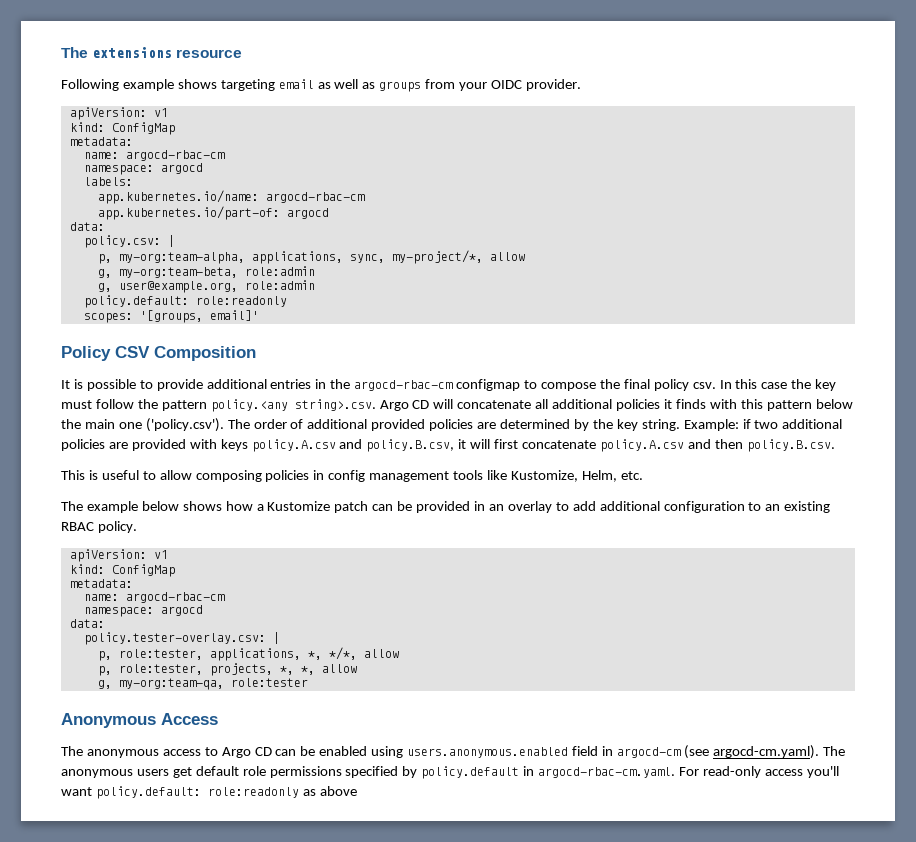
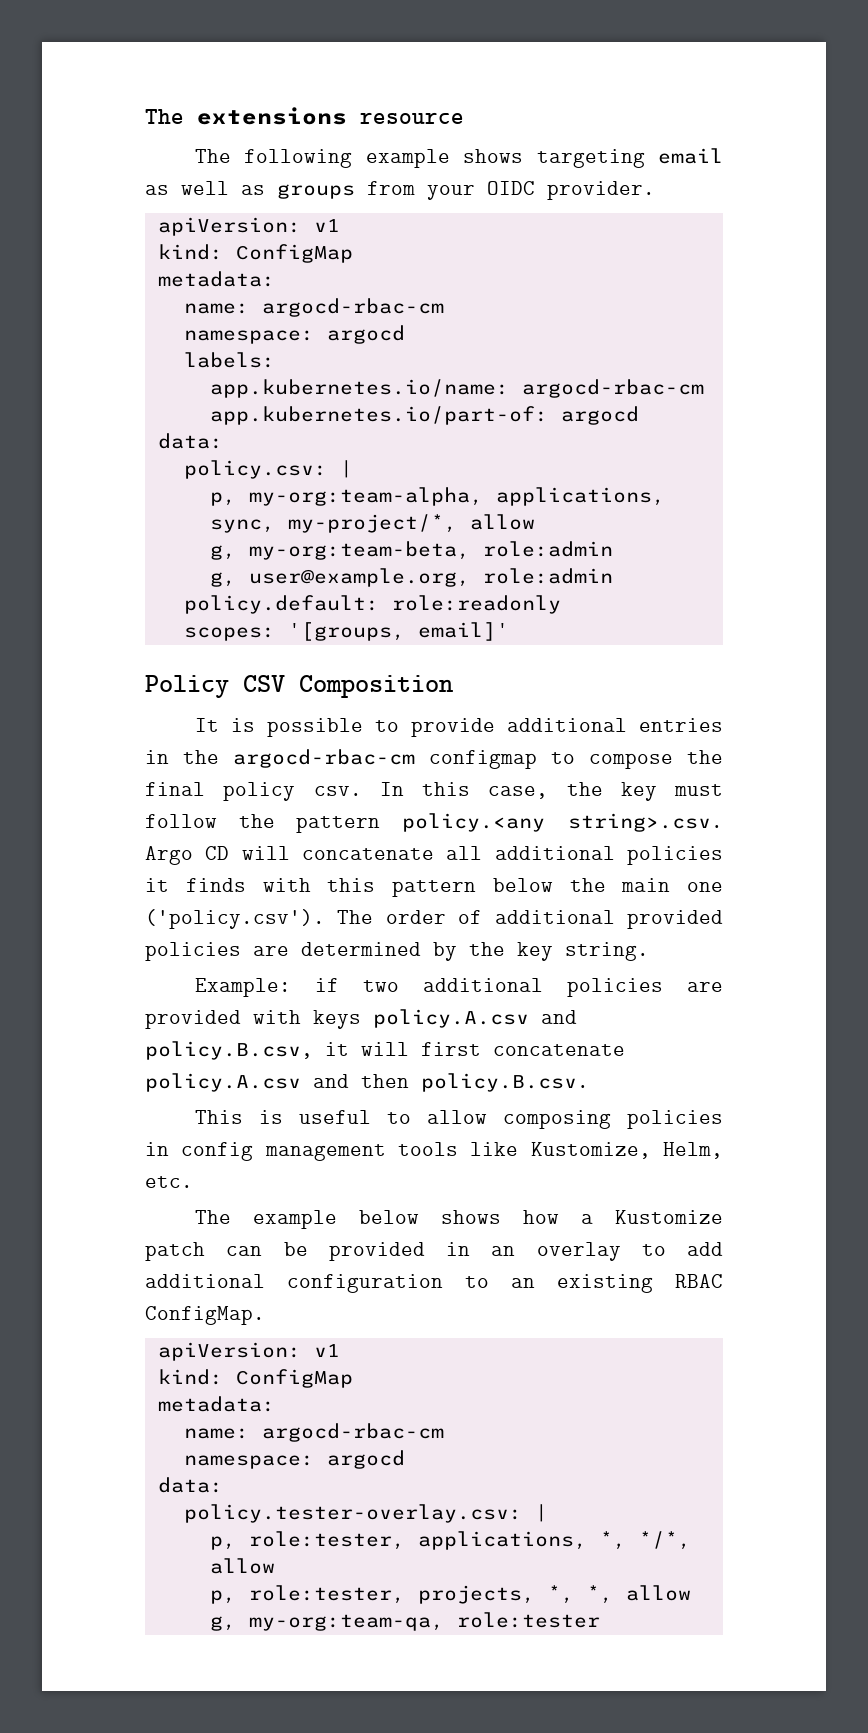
[61,79,119,91] Following -> [194,149,353,168] The following
[761,382,788,389] case -> [488,786,549,799] case,
(680, 425) none -> (649, 951) //
[97,521,137,533] policy. -> [145,1306,265,1325] ConfigMap.
[61,713,218,728] [61,745,845,759] [61,766,839,779] [61,786,357,799] // Anonymous Access // The anonymous access to Argo CD can be enabled using users.anonymous.enabled field in argocd-cm (see argocd-cm.yaml). The anonymous users get default role permissions specified by policy.default in argocd-rbac-cm.yaml. For read-only access you'll want policy.default: role:readonly as above -> (600, 1620) none

